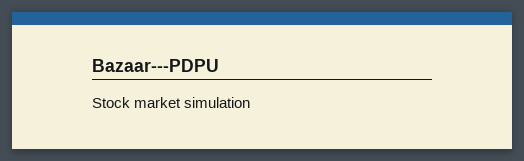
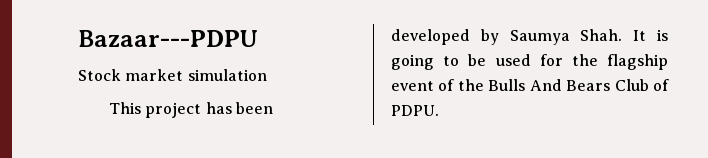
(251, 102) none -> [109,102,273,118] [391,29,668,45] [391,54,668,70] [391,79,669,91] [391,105,439,116] // This project has been developed by Saumya Shah. It is going to be used for the flagship event of the Bulls And Bears Club of PDPU.

